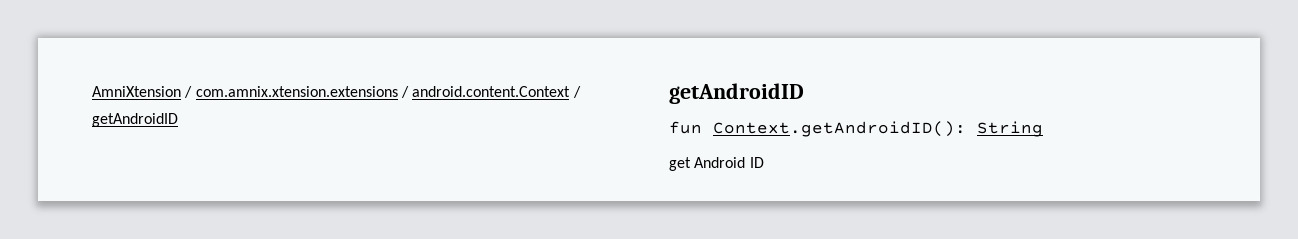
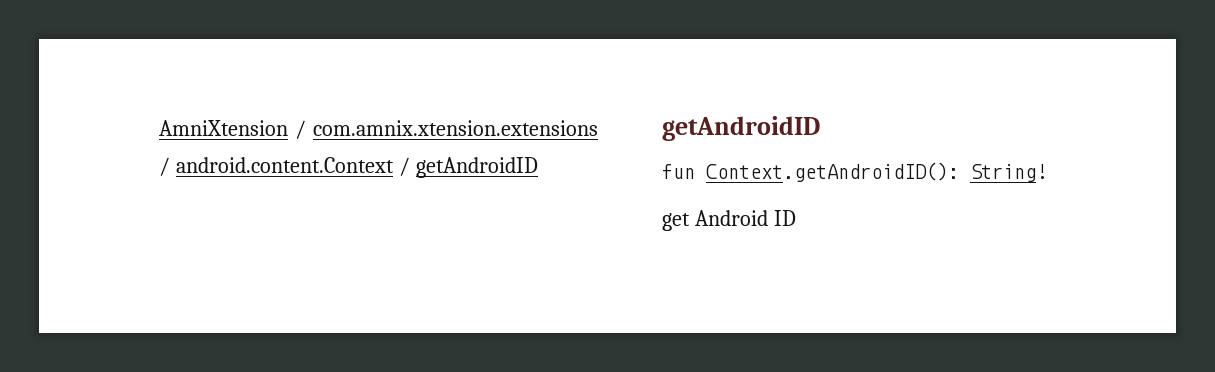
[977,121,1043,137] String -> [970,164,1047,182] String!

